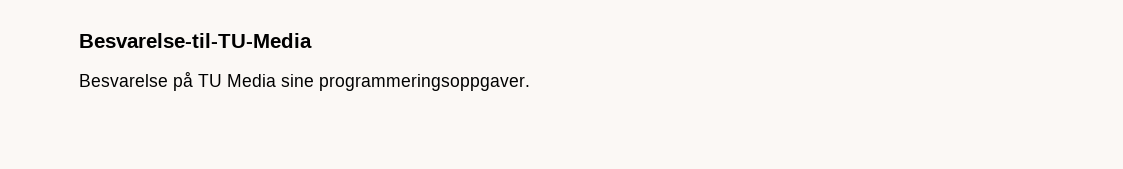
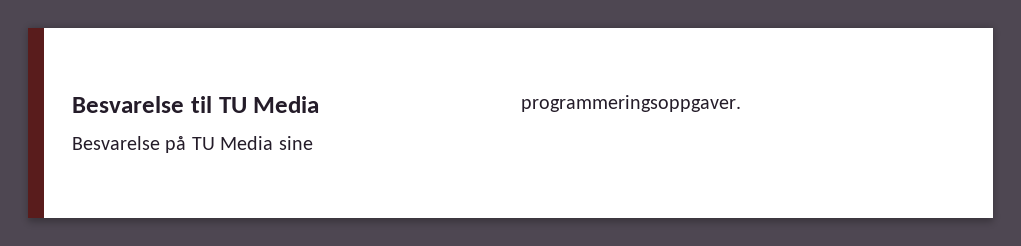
[79,33,312,48] Besvarelse-til-TU-Media -> [72,96,320,113] Besvarelse til TU Media

